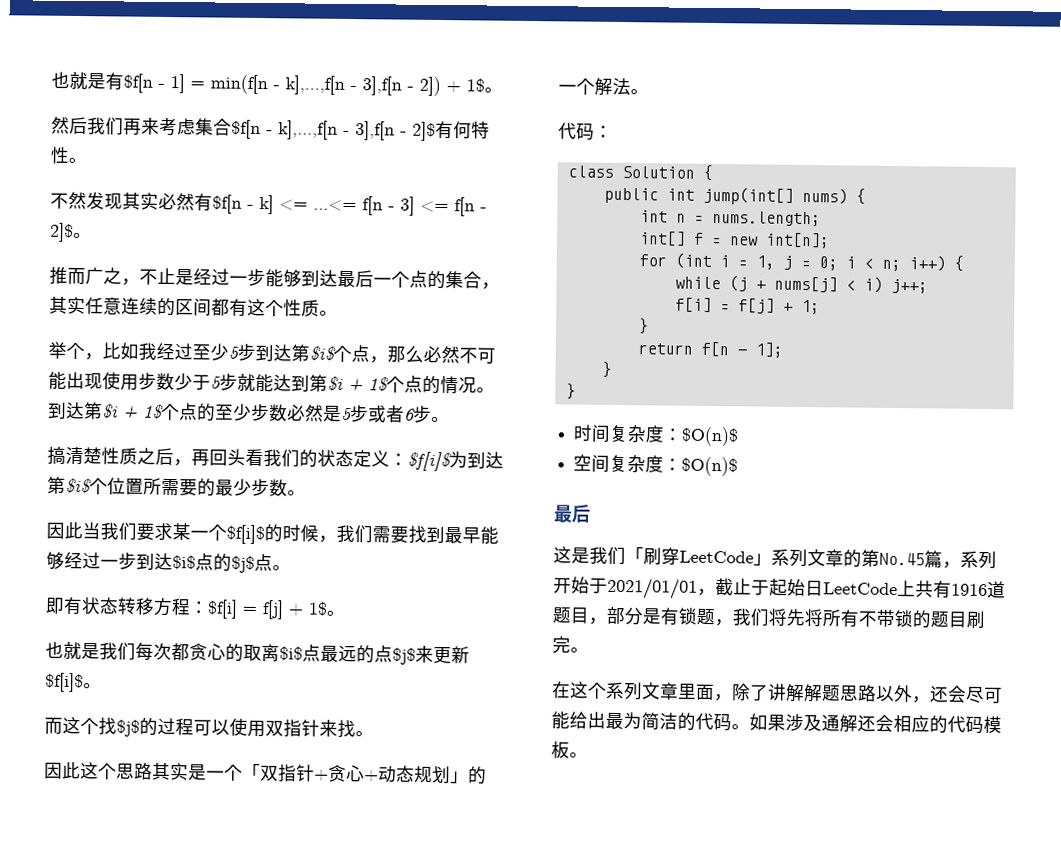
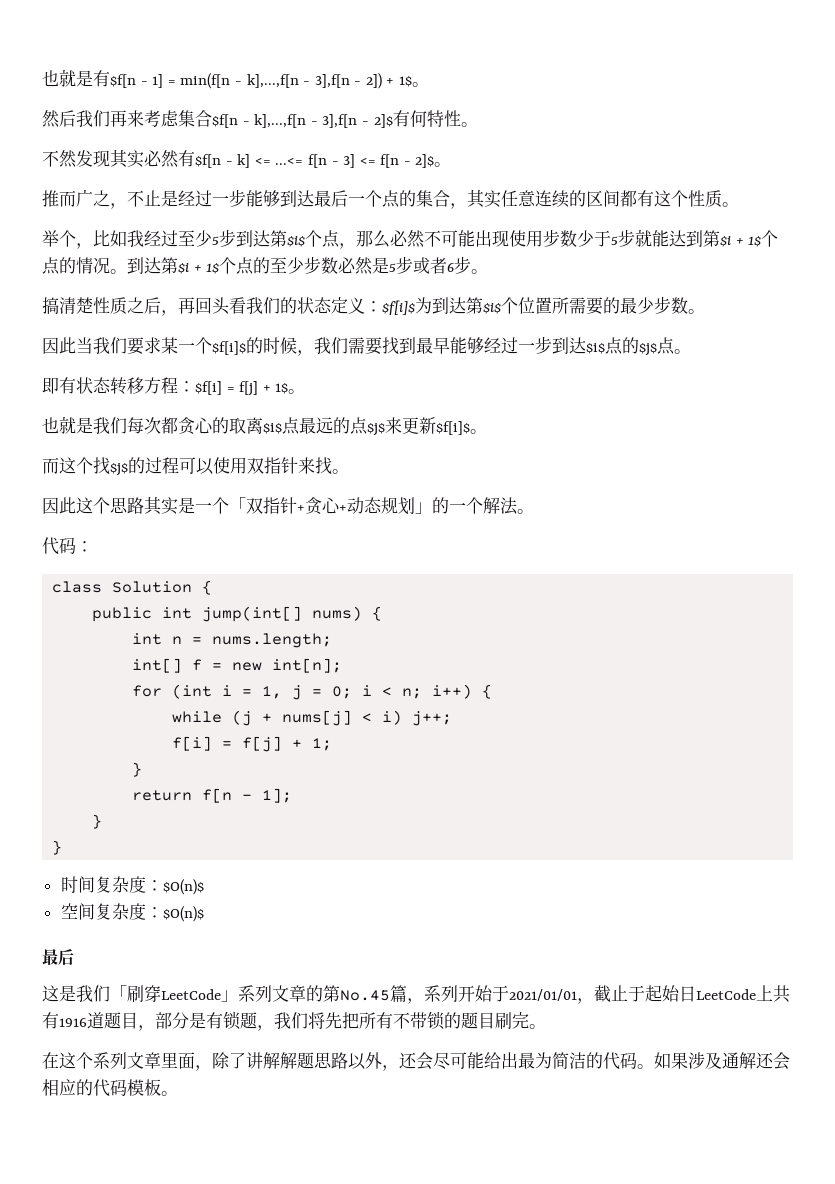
[804,609,824,627] 将 -> [342,1012,359,1029] 把

